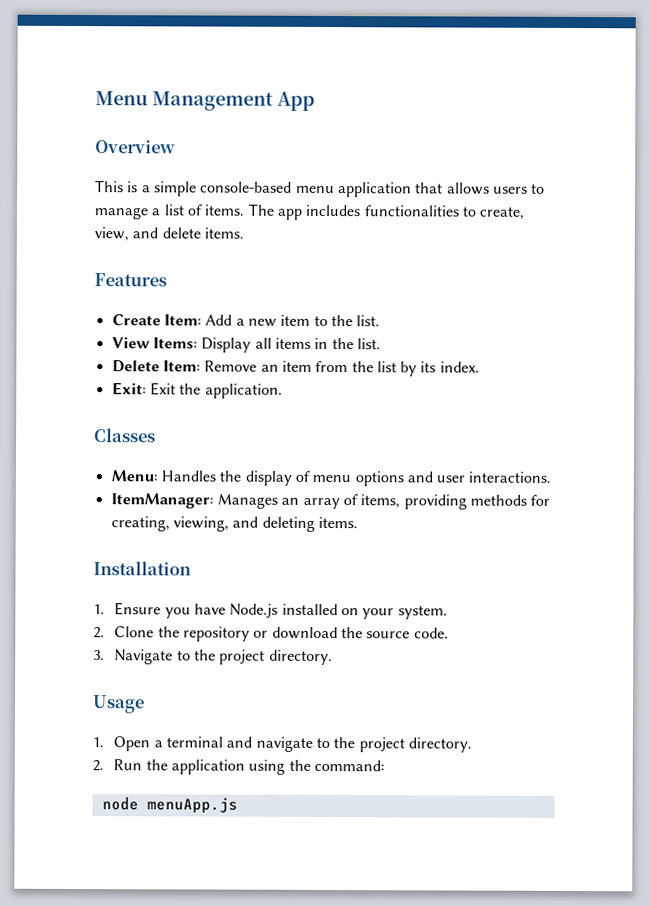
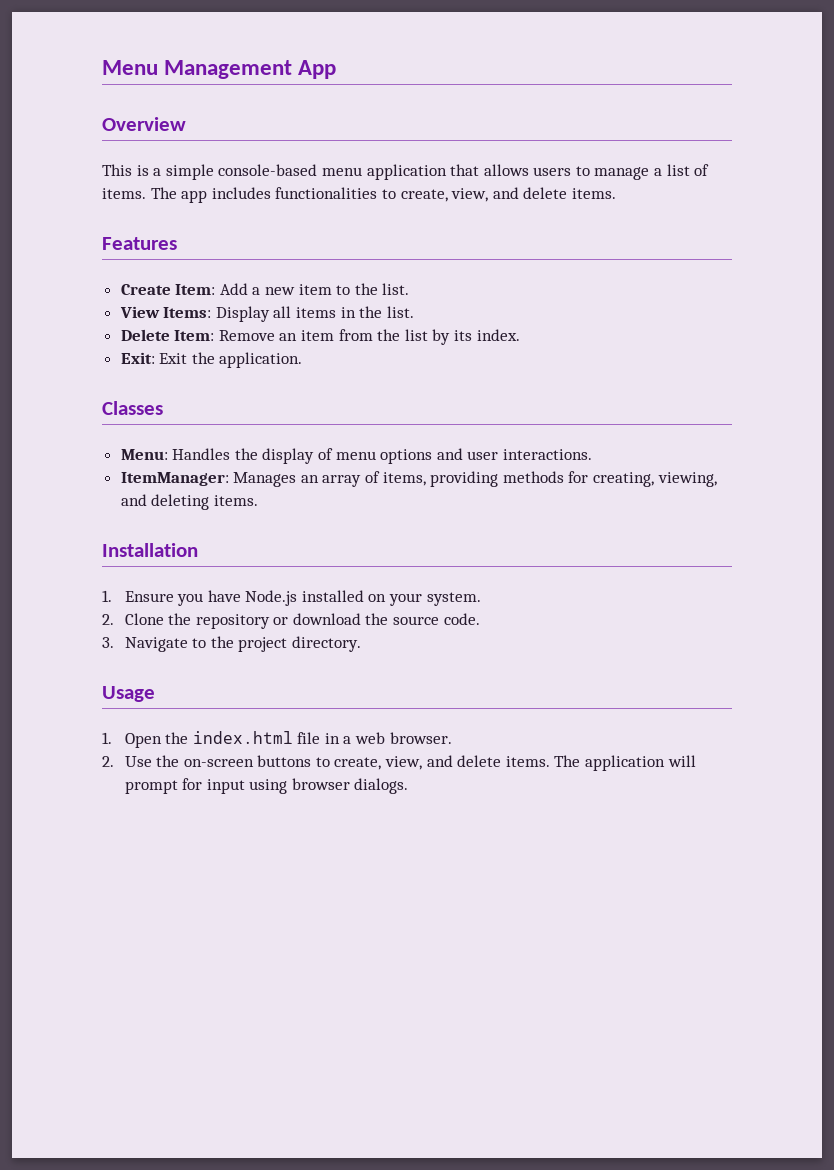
[153,736,472,753] [92,759,385,775] [101,797,238,814] a terminal and navigate to the project directory. // 2. Run the application using the command: // node menuApp.js -> [165,731,452,744] [102,755,696,771] [124,778,409,794] the index.html file in a web browser. // 2. Use the on-screen buttons to create, view, and delete items. The application will prompt for input using browser dialogs.

